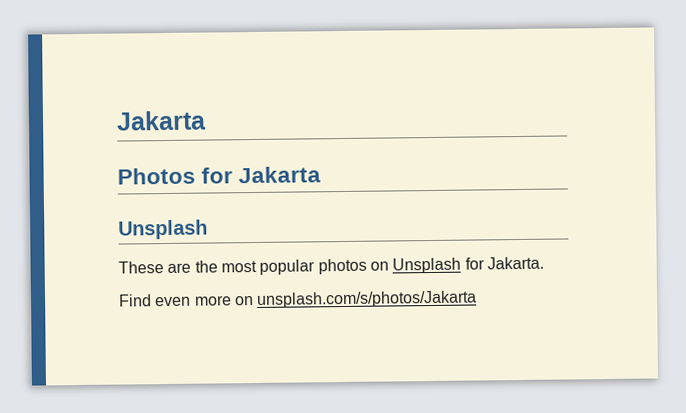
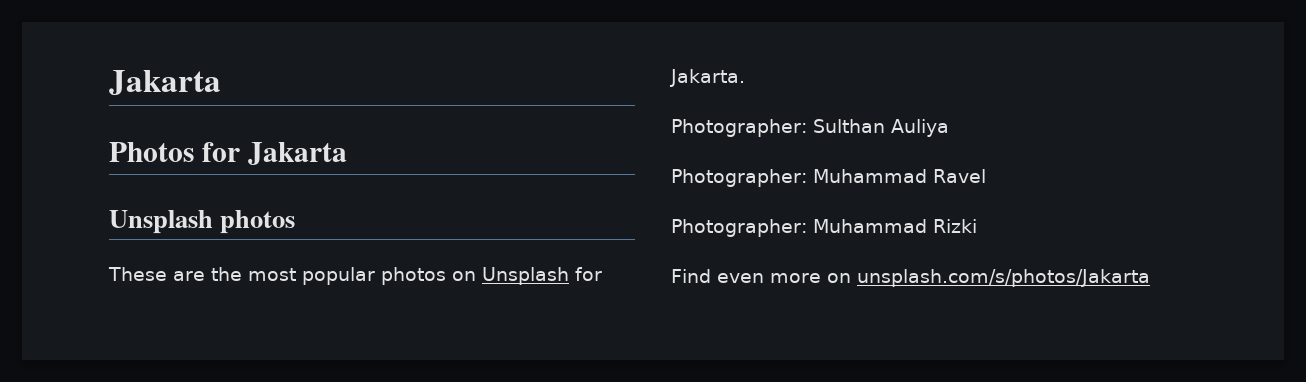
(208, 229) none -> [220,210,296,234] photos
(544, 263) none -> [671,119,949,137] [671,169,986,187] [671,219,977,237] // Photographer: Sulthan Auliya // Photographer: Muhammad Ravel // Photographer: Muhammad Rizki

